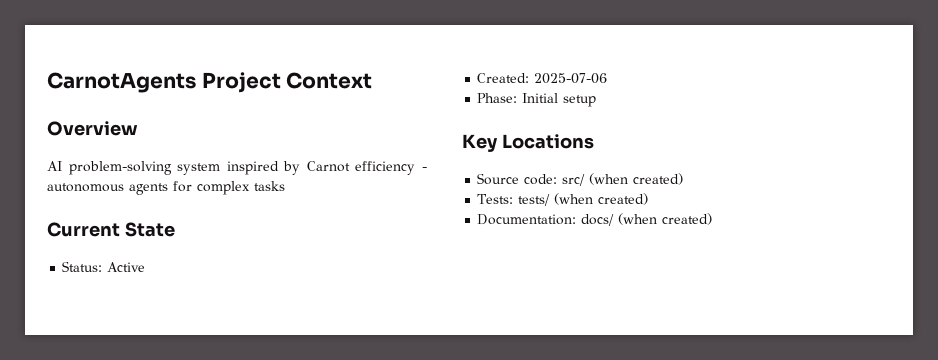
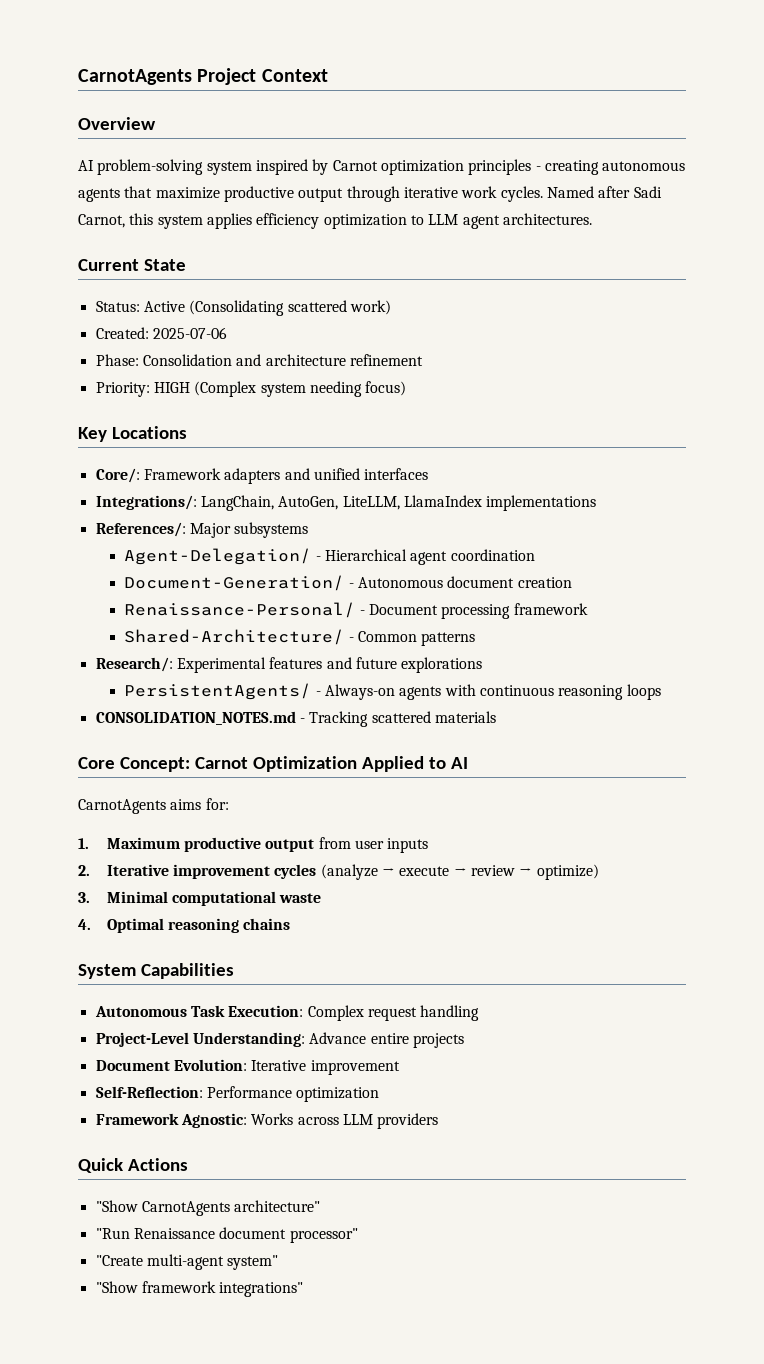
[355,161,427,175] [47,181,285,195] efficiency - autonomous agents for complex tasks -> [380,159,686,175] [78,186,662,202] [78,213,592,229] optimization principles - creating autonomous agents that maximize productive output through iterative work cycles. Named after Sadi Carnot, this system applies efficiency optimization to LLM agent architectures.
(146, 267) none -> [189,300,391,316] (Consolidating scattered work)
[522,93,597,107] [462,134,594,152] [477,173,684,186] [477,193,649,206] [477,213,713,226] Initial setup // Key Locations // Source code: src/ (when created) // Tests: tests/ (when created) // Documentation: docs/ (when created) -> [142,354,423,366] [95,381,407,397] [78,426,187,442] [95,468,429,484] [95,495,597,511] [95,522,309,538] [124,548,535,565] [124,575,572,591] [124,602,588,619] [124,629,476,646] [95,657,483,673] [124,683,661,700] [95,711,496,727] [78,756,468,772] [78,798,229,814] [78,837,429,853] [78,864,599,880] [78,891,322,906] [78,918,291,933] [78,963,234,979] [94,1005,480,1021] [95,1032,464,1048] [95,1059,400,1075] [95,1086,380,1102] [95,1113,439,1129] [78,1158,188,1173] [95,1200,321,1216] [95,1227,358,1243] [95,1254,279,1270] [95,1281,304,1297] Consolidation and architecture refinement // Priority: HIGH (Complex system needing focus) // Key Locations // Core/: Framework adapters and unified interfaces // Integrations/: LangChain, AutoGen, LiteLLM, LlamaIndex implementations // References/: Major subsystems // Agent-Delegation/ - Hierarchical agent coordination // Document-Generation/ - Autonomous document creation // Renaissance-Personal/ - Document processing framework // Shared-Architecture/ - Common patterns // Research/: Experimental features and future explorations // PersistentAgents/ - Always-on agents with continuous reasoning loops // CONSOLIDATION_NOTES.md - Tracking scattered materials // Core Concept: Carnot Optimization Applied to AI // CarnotAgents aims for: // 1. Maximum productive output from user inputs // 2. Iterative improvement cycles (analyze → execute → review → optimize) // 3. Minimal computational waste // 4. Optimal reasoning chains // System Capabilities // Autonomous Task Execution: Complex request handling // Project-Level Understanding: Advance entire projects // Document Evolution: Iterative improvement // Self-Reflection: Performance optimization // Framework Agnostic: Works across LLM providers // Quick Actions // "Show CarnotAgents architecture" // "Run Renaissance document processor" // "Create multi-agent system" // "Show framework integrations"

